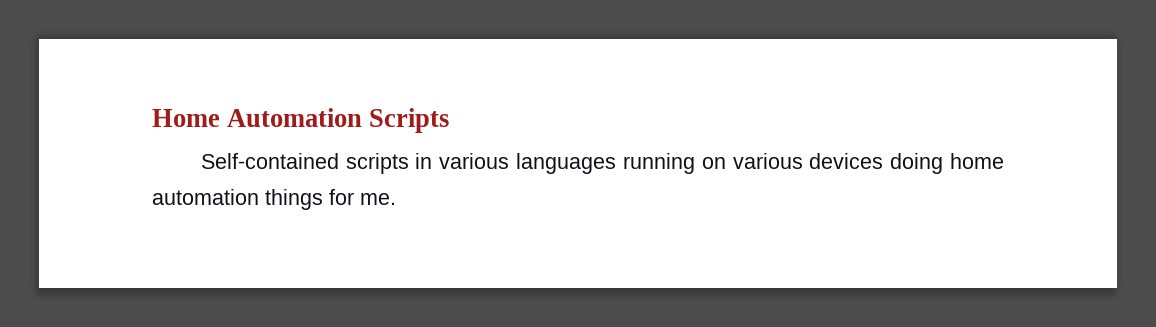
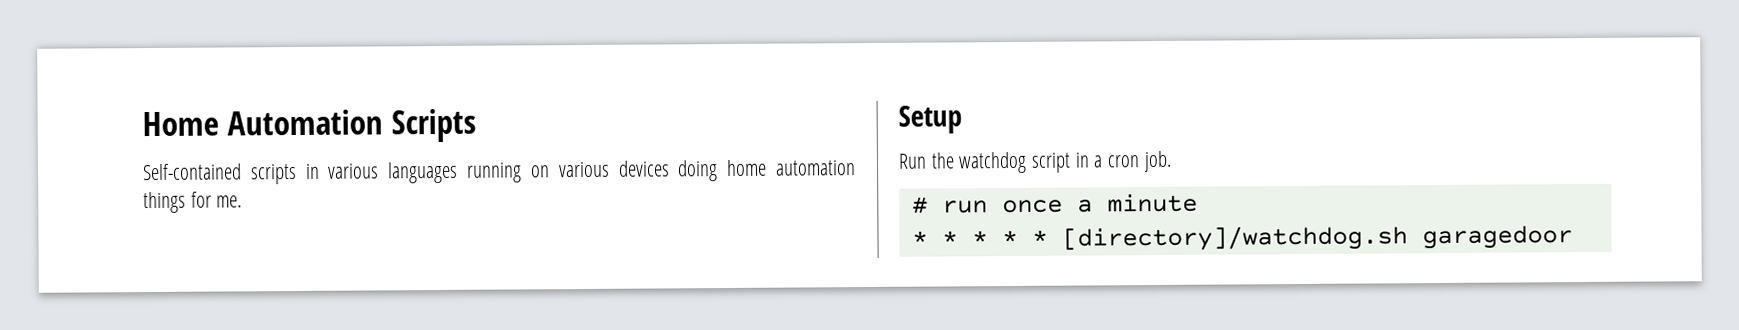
(396, 199) none -> [898,105,962,134] [898,150,1172,174] [911,193,1198,214] [911,225,1573,252] // Setup // Run the watchdog script in a cron job. // # run once a minute // * * * * * [directory]/watchdog.sh garagedoor

